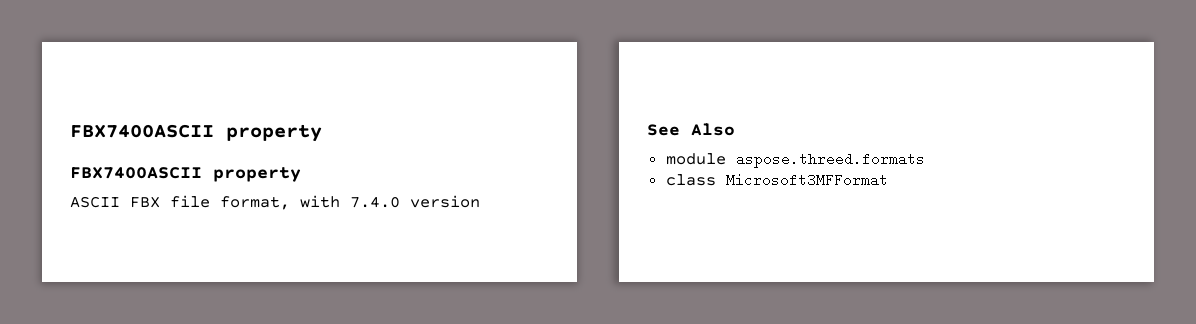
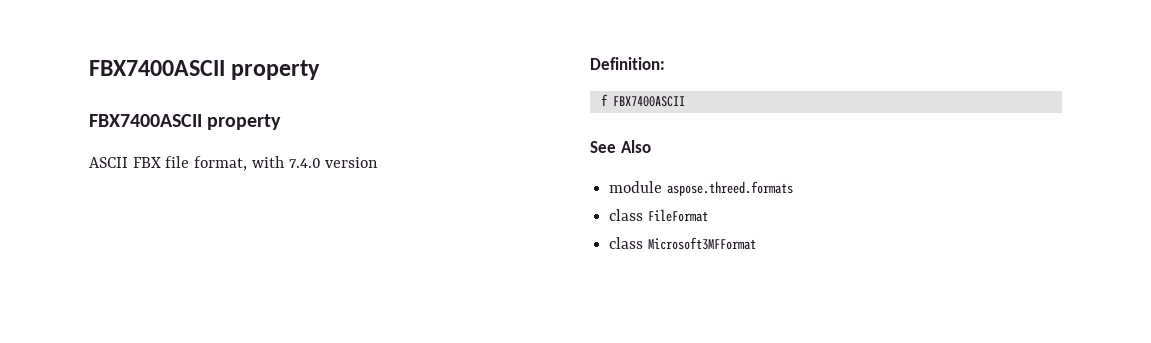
(480, 201) none -> [590,57,665,70] [600,94,685,107] // Definition: // f FBX7400ASCII
(925, 160) none -> [609,209,708,222] // class FileFormat

